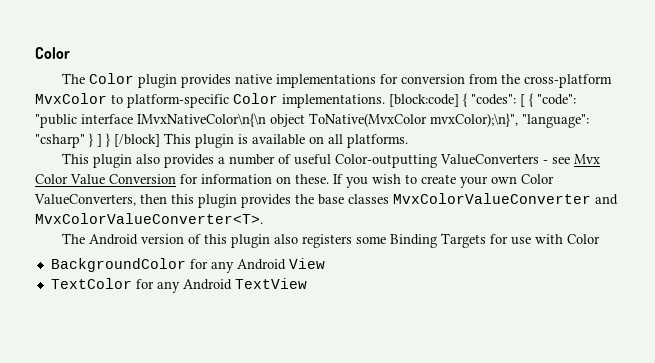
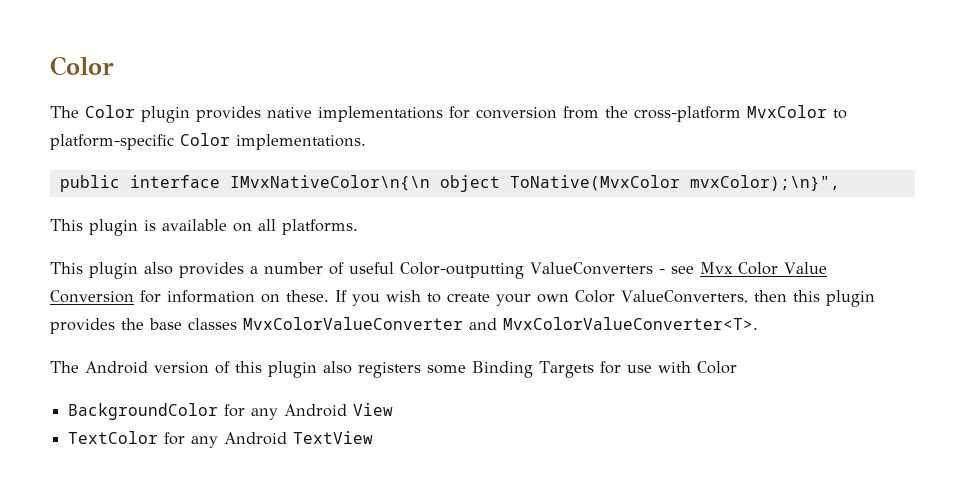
[389,93,576,107] [35,114,77,128] [block:code] { "codes": [ { "code": "public -> [59,175,120,192] // public
[522,114,589,128] [35,133,160,148] "language": "csharp" } ] } [/block] -> (840, 183) //

